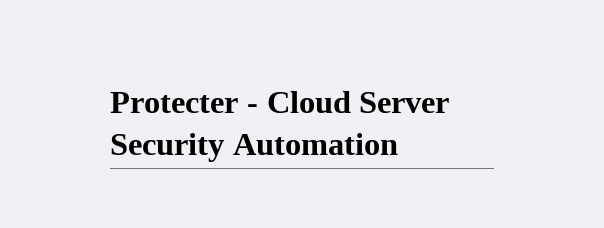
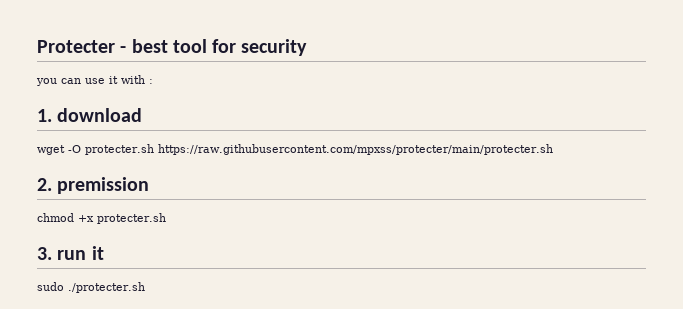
[266,91,450,113] [110,133,398,162] Cloud Server Security Automation -> [131,39,308,56] [36,75,153,86] [37,108,143,122] [37,144,553,155] [37,177,150,194] [37,213,166,224] [37,246,104,260] [37,282,145,293] best tool for security // you can use it with : // 1. download // wget -O protecter.sh https://raw.githubusercontent.com/mpxss/protecter/main/protecter.sh // 2. premission // chmod +x protecter.sh // 3. run it // sudo ./protecter.sh

